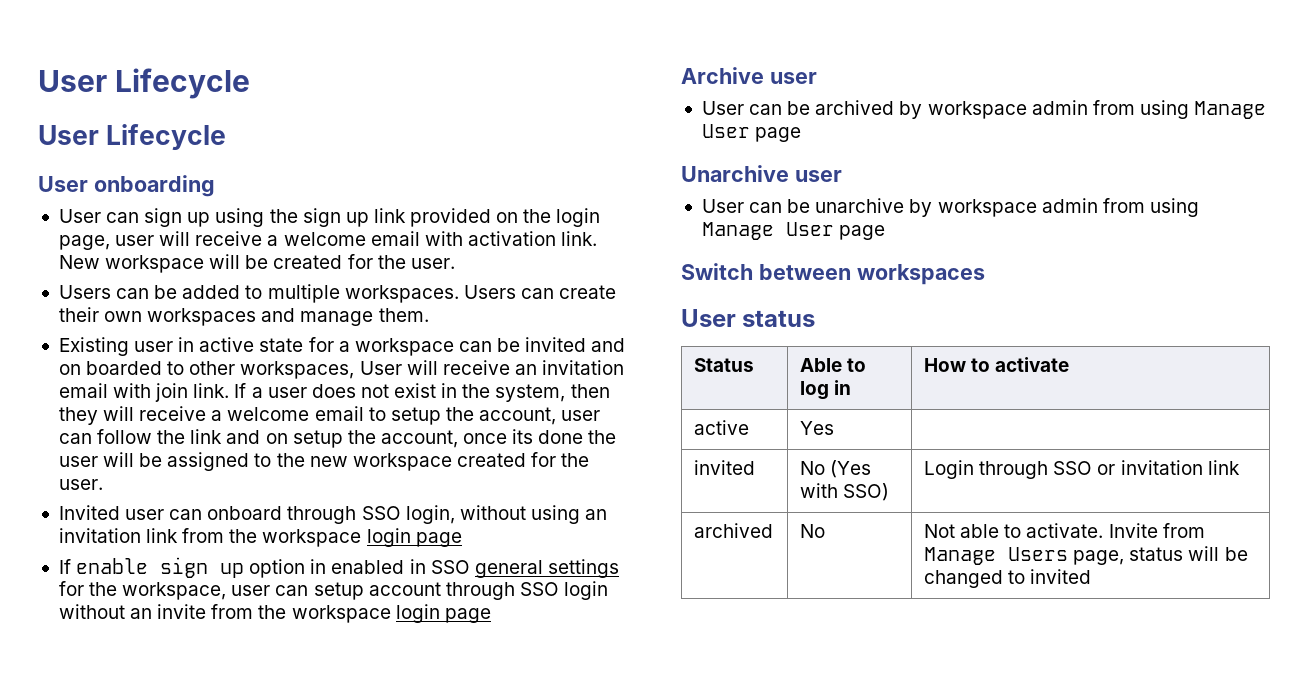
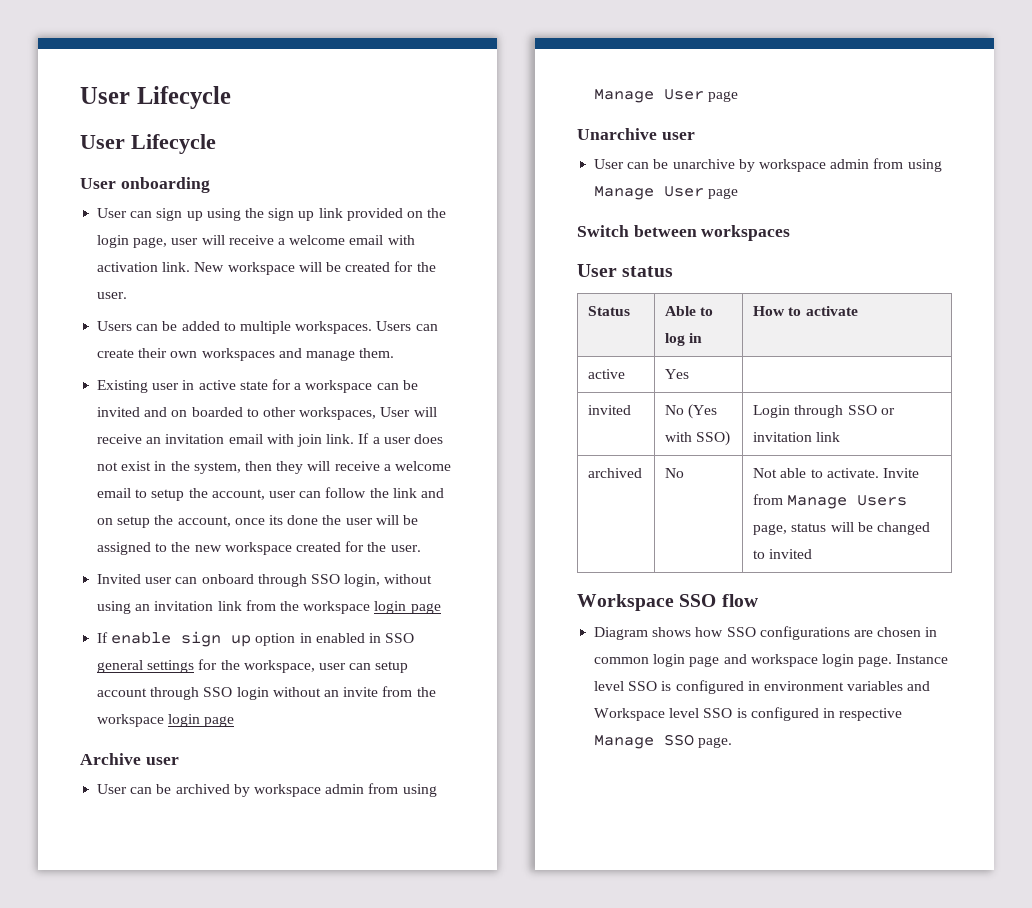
(1092, 576) none -> [577,594,758,611] [594,626,938,640] [594,654,949,667] [594,680,931,694] [594,707,903,721] [594,734,733,749] // Workspace SSO flow // Diagram shows how SSO configurations are chosen in common login page and workspace login page. Instance level SSO is configured in environment variables and Workspace level SSO is configured in respective Manage SSO page.

